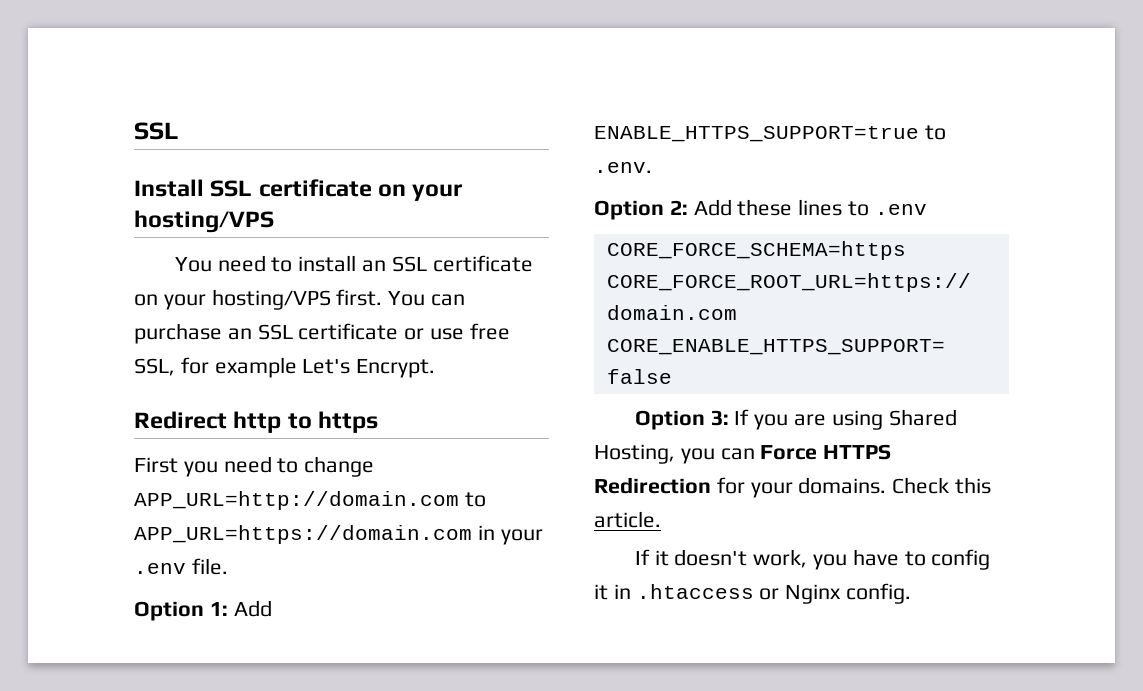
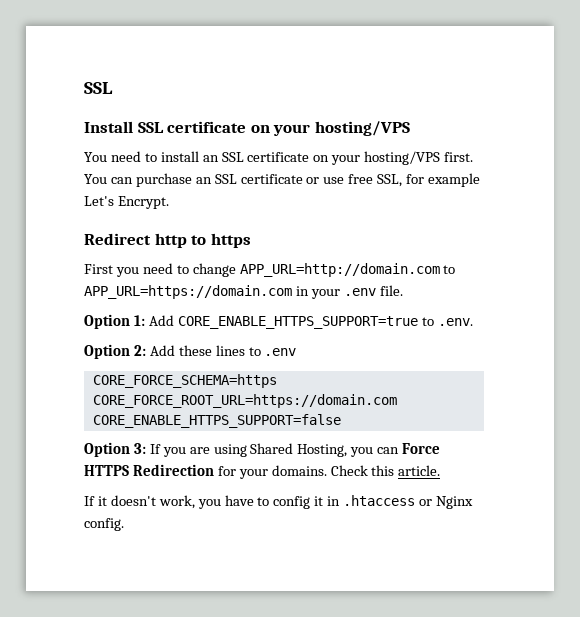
[594,126,919,142] ENABLE_HTTPS_SUPPORT=true -> [177,316,418,329] CORE_ENABLE_HTTPS_SUPPORT=true

